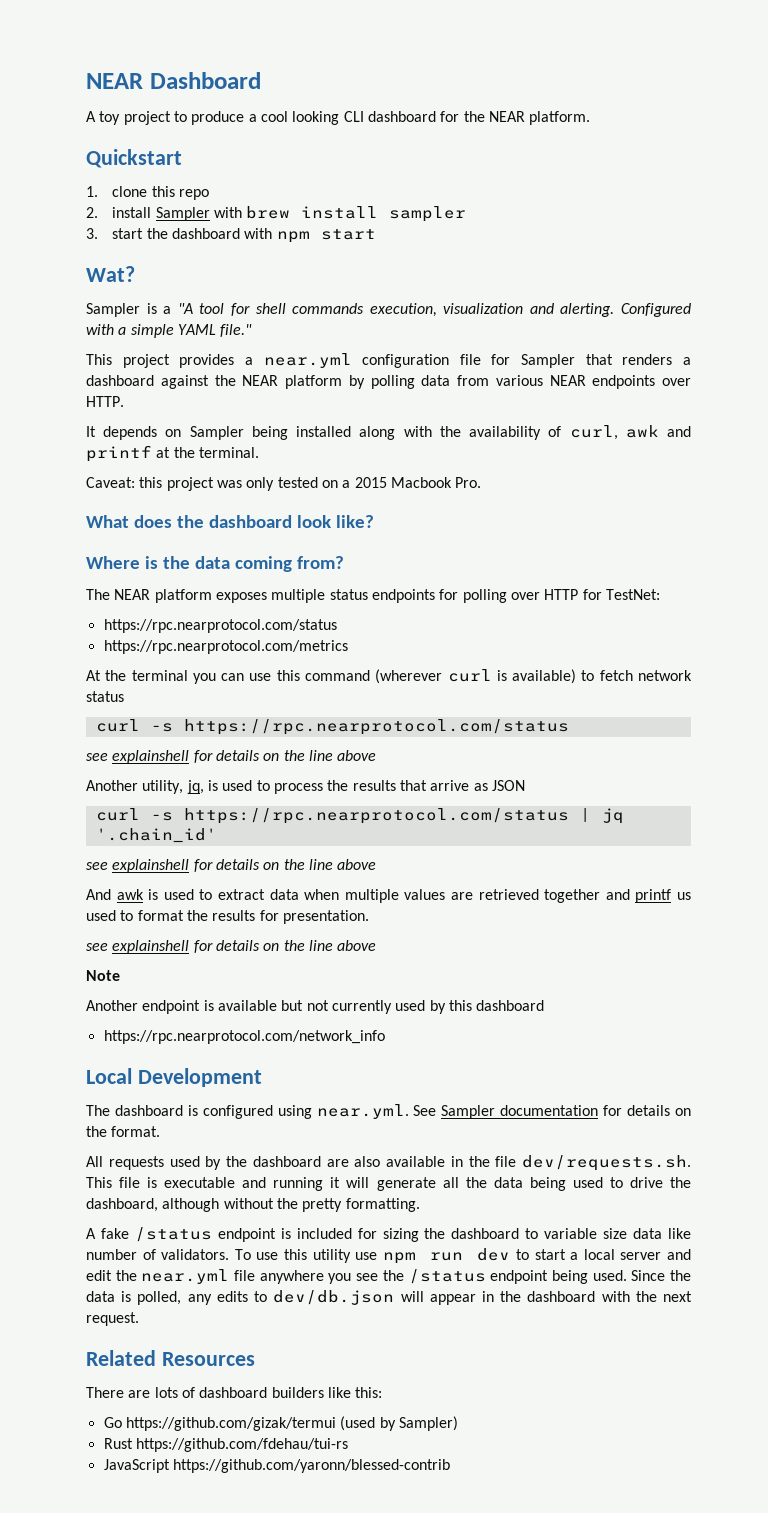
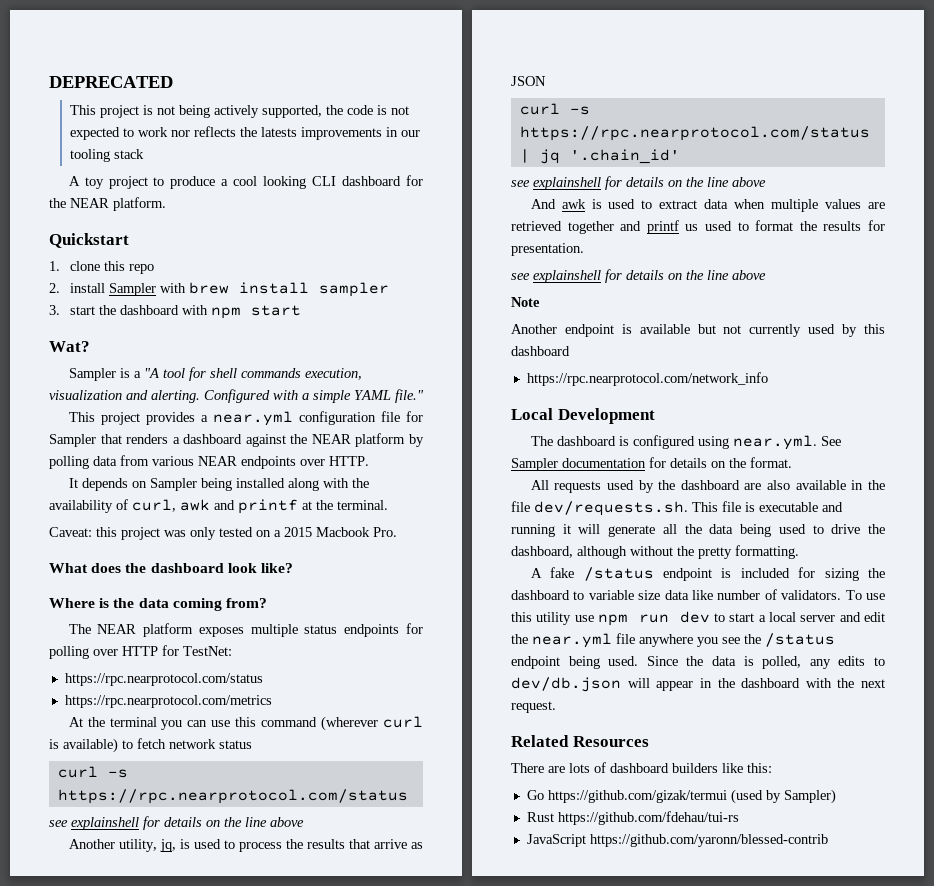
[86,72,261,89] NEAR Dashboard -> [49,76,173,88] [69,105,409,118] [69,126,420,140] [69,149,144,162] DEPRECATED // This project is not being actively supported, the code is not expected to work nor reflects the latests improvements in our tooling stack

